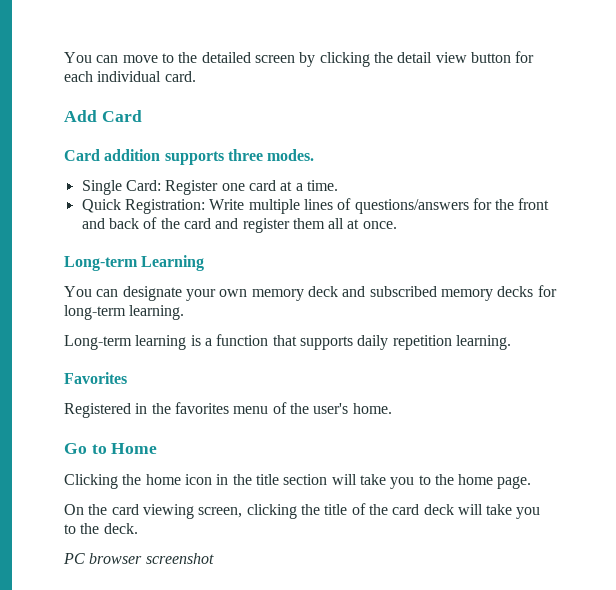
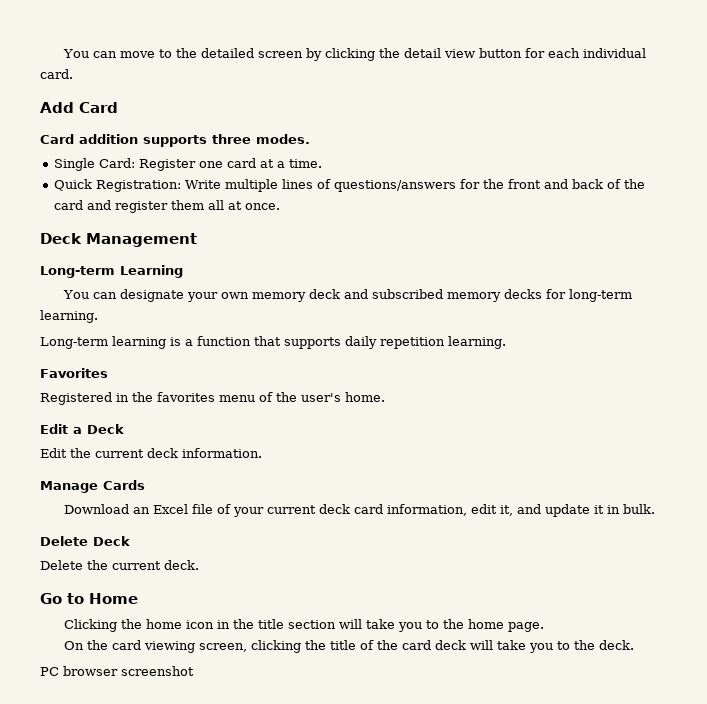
(397, 225) none -> [40,233,197,247] // Deck Management
(392, 408) none -> [40,424,124,434] [40,448,262,458] [40,480,145,493] [63,504,655,517] [40,536,130,546] [40,560,199,570] // Edit a Deck // Edit the current deck information. // Manage Cards // Download an Excel file of your current deck card information, edit it, and update it in bulk. // Delete Deck // Delete the current deck.

